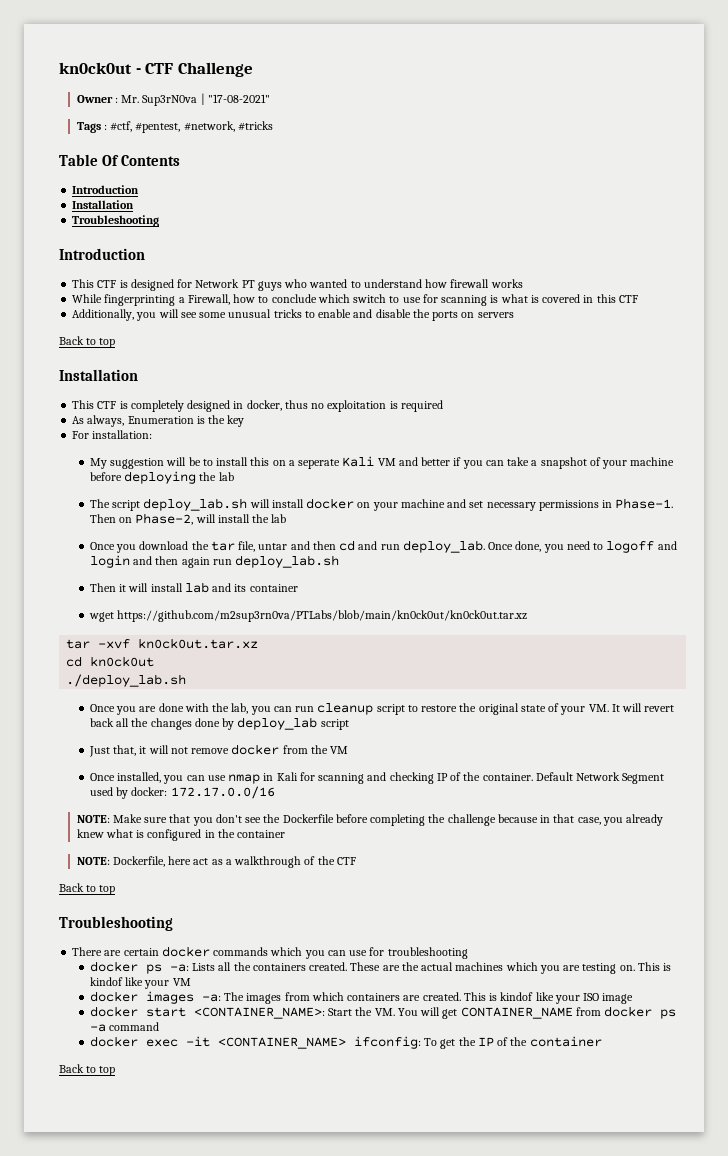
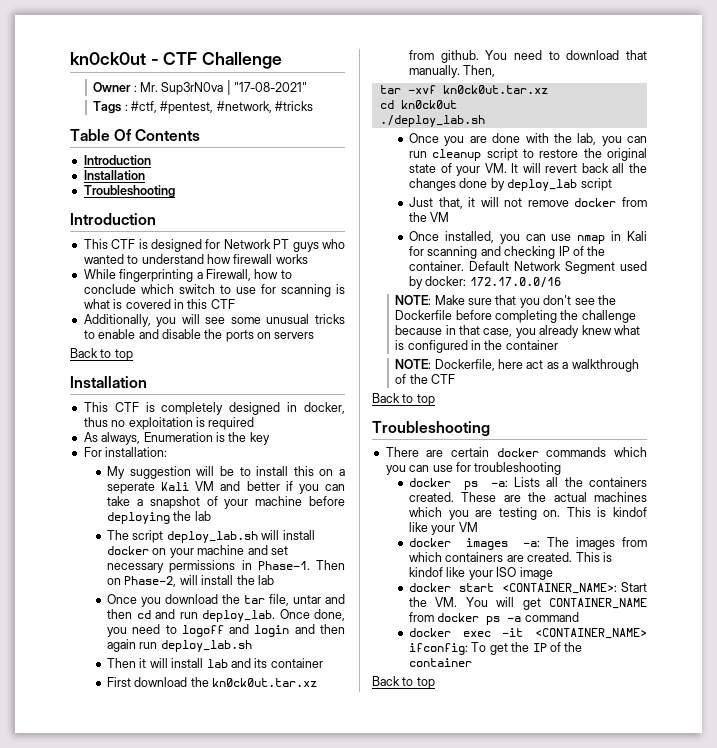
[88,610,528,622] wget https://github.com/m2sup3rn0va/PTLabs/blob/main/kn0ck0ut/kn0ck0ut.tar.xz -> [107,677,318,687] [409,50,647,63] [409,65,496,78] First download the kn0ck0ut.tar.xz from github. You need to download that manually. Then,

